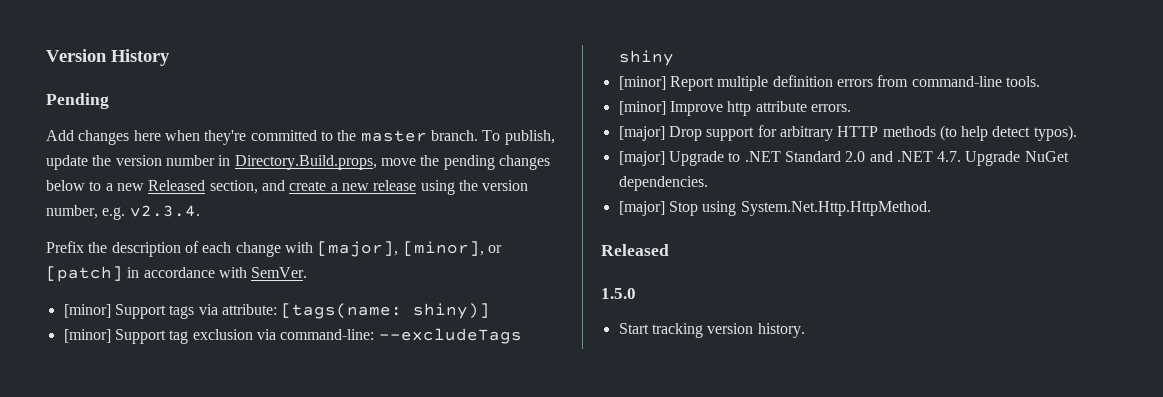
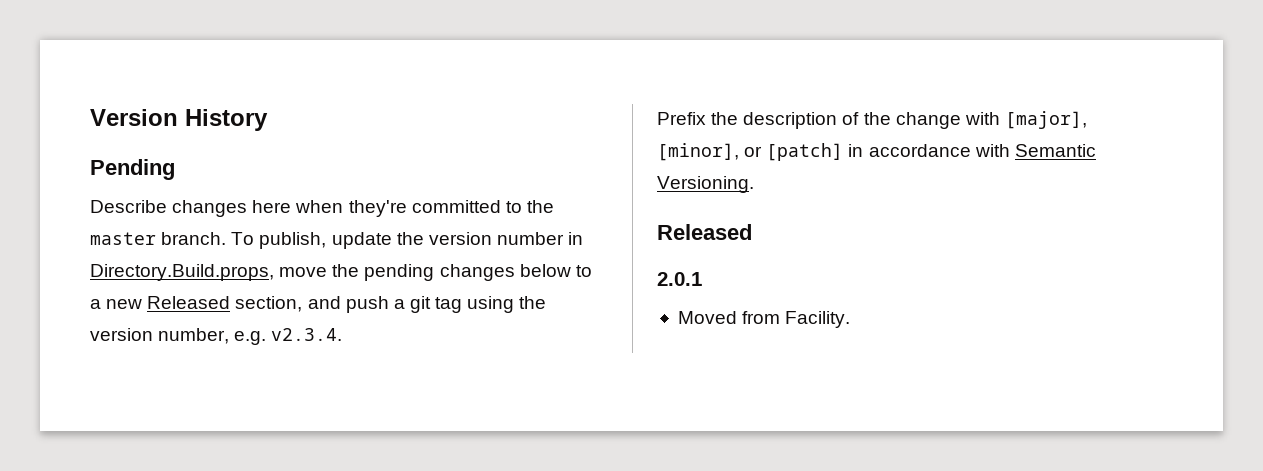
[46,130,74,141] Add -> [90,200,167,213] Describe
[289,180,417,191] create a new release -> [345,296,463,313] push a git tag
[202,242,232,253] each -> [863,112,891,125] the
[251,267,308,278] [63,303,491,319] [63,328,522,344] [618,50,674,66] [618,75,1040,91] [618,101,851,116] [618,125,1077,141] [618,151,1069,166] [618,176,708,191] [618,201,931,216] [601,244,669,256] [601,288,636,299] [618,323,805,338] SemVer. // [minor] Support tags via attribute: [tags(name: shiny)] // [minor] Support tag exclusion via command-line: --excludeTags shiny // [minor] Report multiple definition errors from command-line tools. // [minor] Improve http attribute errors. // [major] Drop support for arbitrary HTTP methods (to help detect typos). // [major] Upgrade to .NET Standard 2.0 and .NET 4.7. Upgrade NuGet dependencies. // [major] Stop using System.Net.Http.HttpMethod. // Released // 1.5.0 // Start tracking version history. -> [1014,144,1096,157] [657,176,754,193] [657,224,752,240] [657,272,702,286] [677,311,851,328] Semantic Versioning. // Released // 2.0.1 // Moved from Facility.

